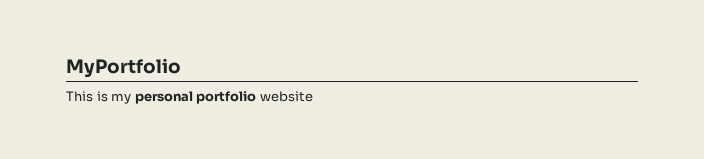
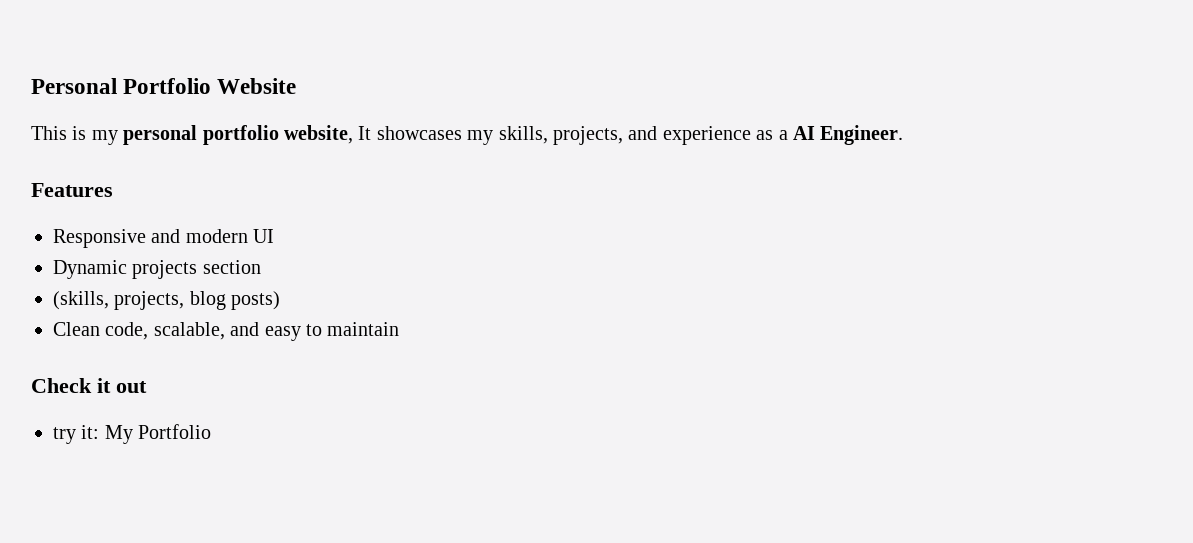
[66,58,181,78] MyPortfolio -> [31,78,297,94] Personal Portfolio Website
[259,91,313,102] website -> [284,125,904,145] [31,183,113,197] [53,229,275,248] [53,260,261,279] [53,291,281,310] [53,322,400,341] [31,378,147,393] [53,424,212,444] website, It showcases my skills, projects, and experience as a AI Engineer. // Features // Responsive and modern UI // Dynamic projects section // (skills, projects, blog posts) // Clean code, scalable, and easy to maintain // Check it out // try it: My Portfolio

